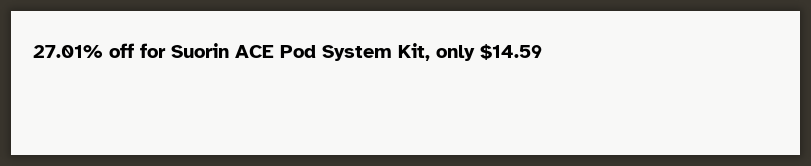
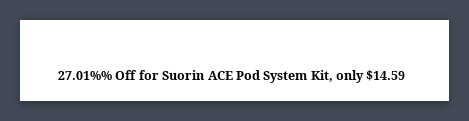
[33,43,134,58] 27.01% off -> [58,70,138,80] 27.01%% Off

